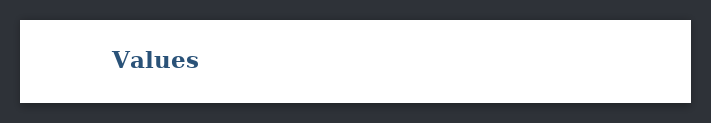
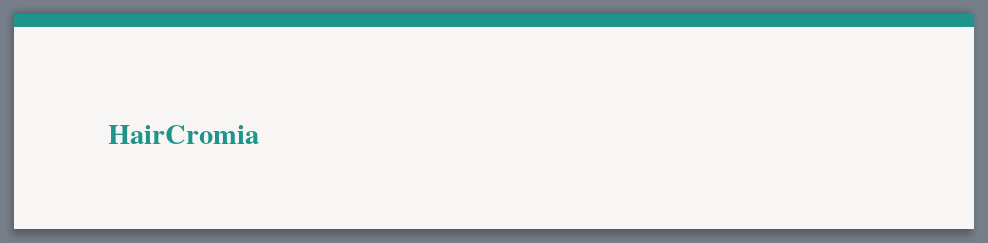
[111,51,199,68] Values -> [108,125,259,144] HairCromia

